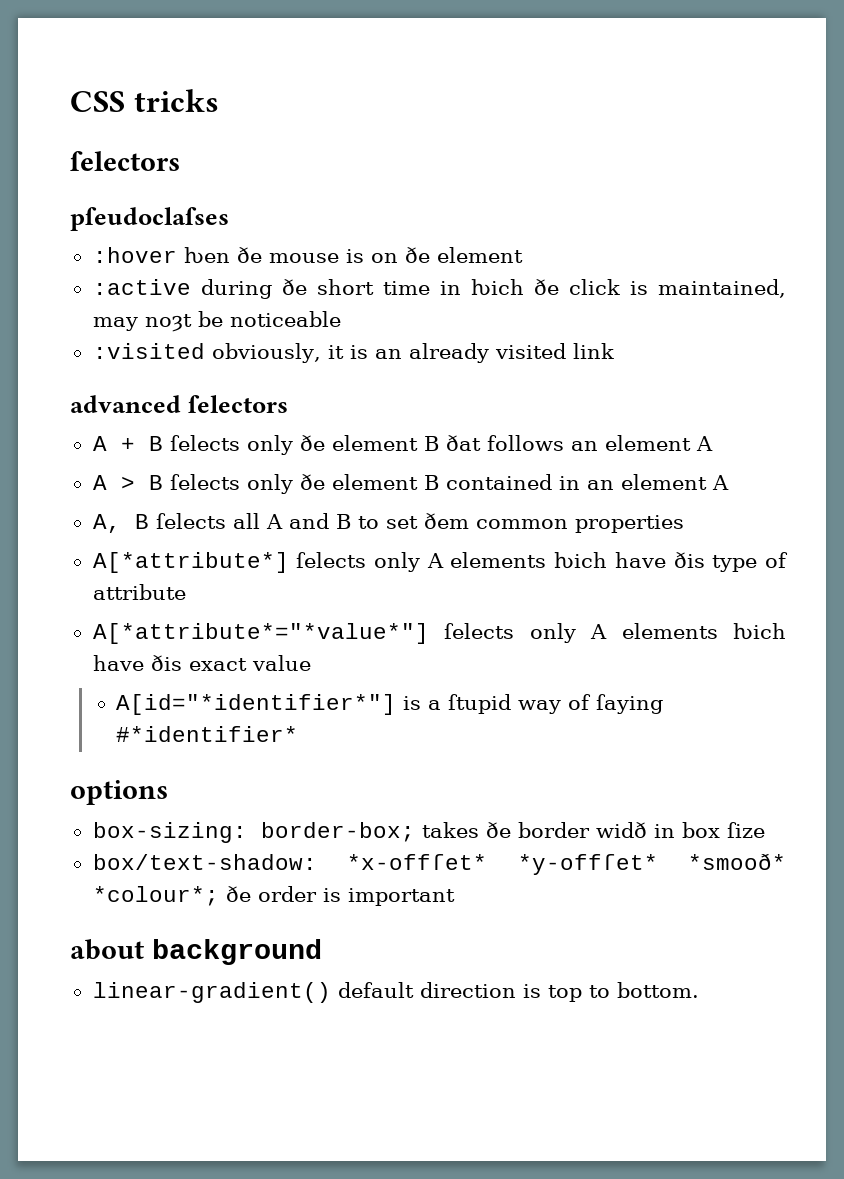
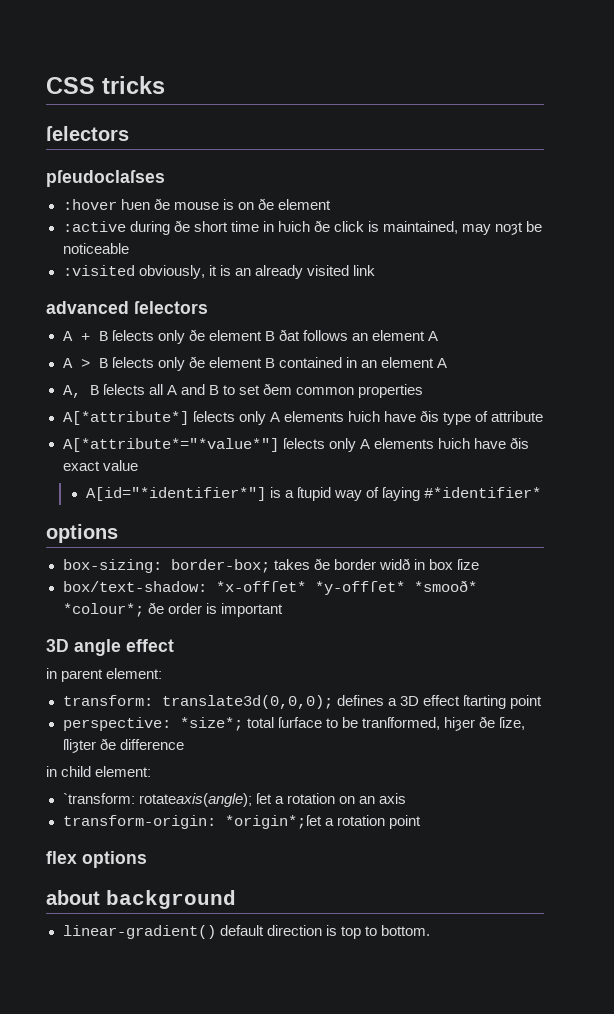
(455, 897) none -> [46,639,174,656] [46,668,163,682] [62,695,542,709] [62,716,525,732] [62,738,184,754] [46,766,152,777] [62,793,406,807] [62,815,421,829] [46,851,147,868] // 3D angle effect // in parent element: // transform: translate3d(0,0,0); defines a 3D effect ſtarting point // perspective: *size*; total ſurface to be tranſformed, hiȝer ðe ſize, ſliȝter ðe difference // in child element: // `transform: rotateaxis(angle); ſet a rotation on an axis // transform-origin: *origin*;ſet a rotation point // flex options

